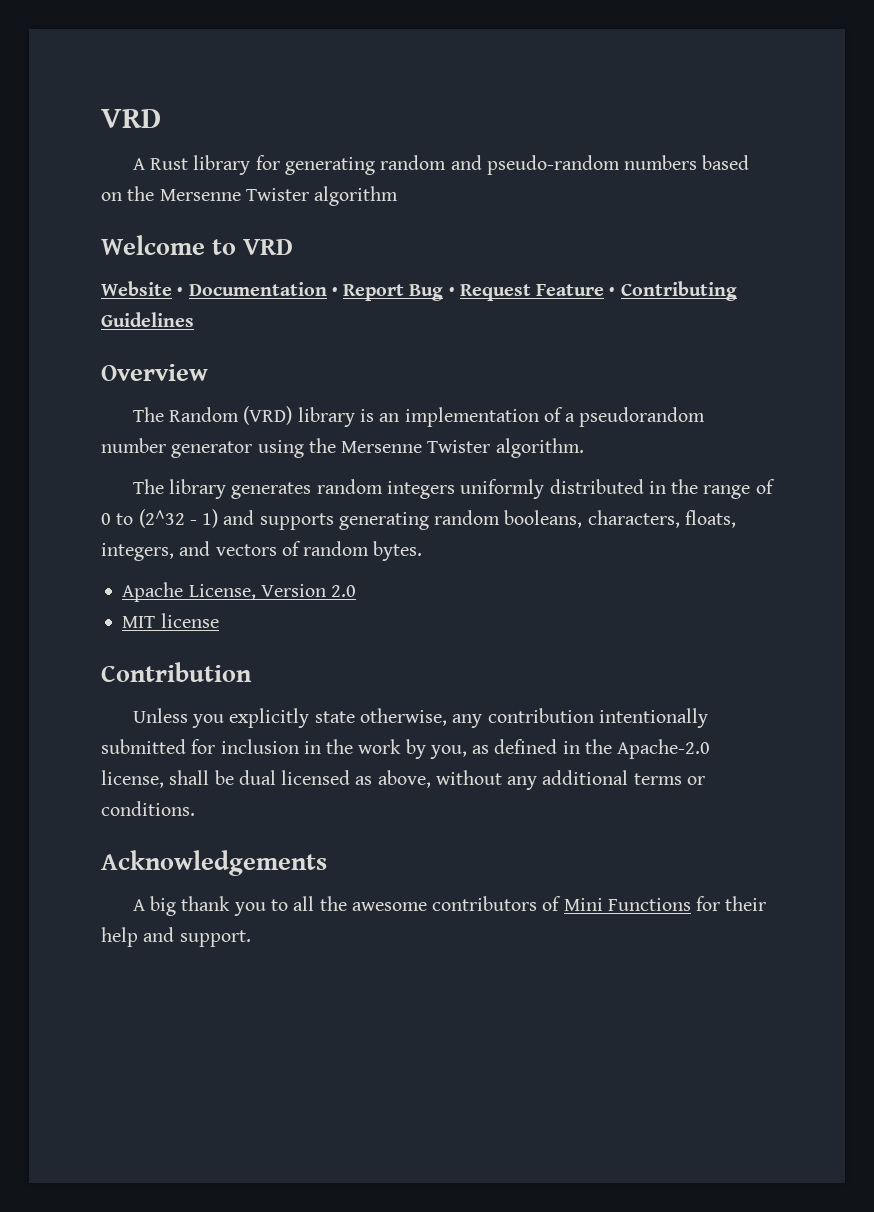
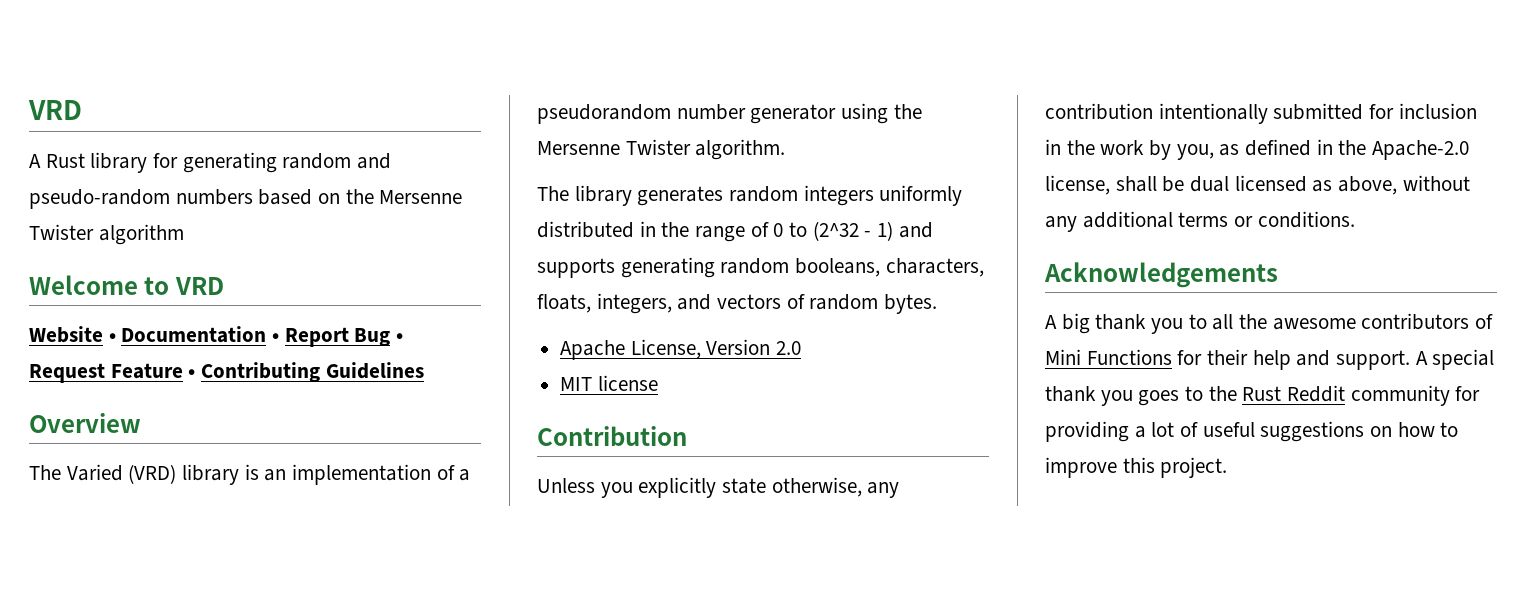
[169,407,240,422] Random -> [66,464,123,481] Varied
(251, 938) none -> [1415,349,1495,370] [1045,385,1481,406] [1045,421,1459,442] [1045,457,1228,478] A special thank you goes to the Rust Reddit community for providing a lot of useful suggestions on how to improve this project.

